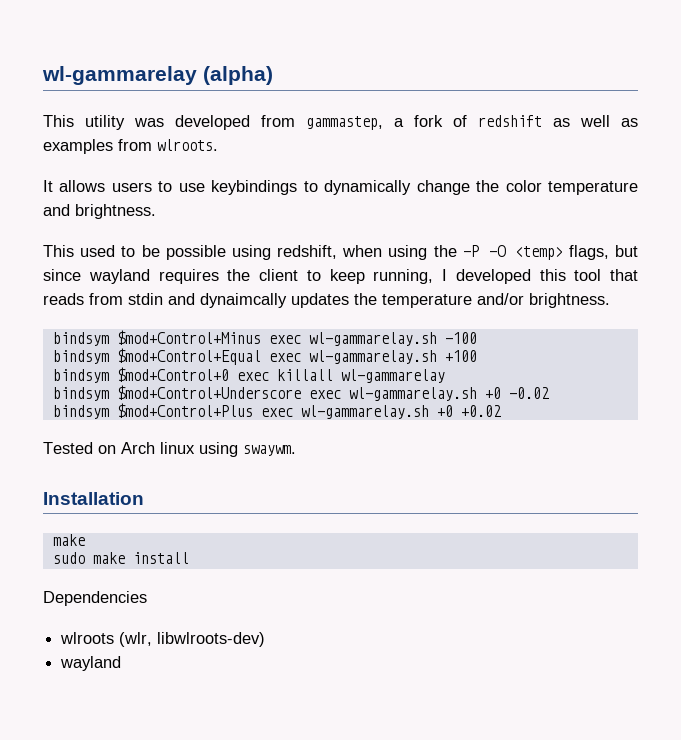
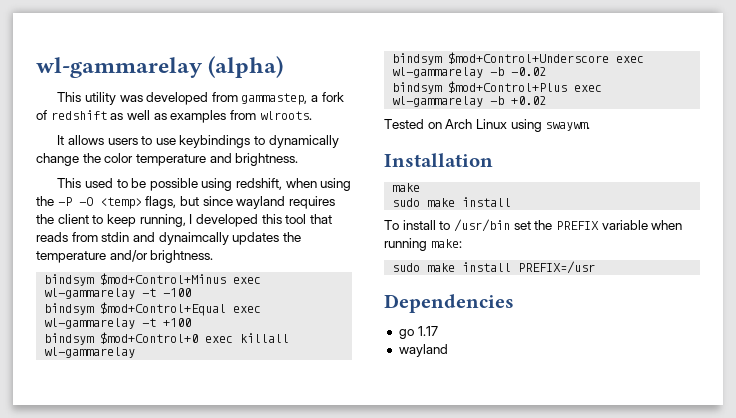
[308,332,437,346] wl-gammarelay.sh -> [44,288,157,299] wl-gammarelay -t
[308,350,437,364] wl-gammarelay.sh -> [44,318,157,329] wl-gammarelay -t
[348,387,501,401] wl-gammarelay.sh +0 -> [392,67,505,78] wl-gammarelay -b
[300,405,453,419] wl-gammarelay.sh +0 -> [392,96,505,107] wl-gammarelay -b
[160,442,195,454] linux -> [475,119,507,129] Linux
[43,591,147,606] [60,632,266,647] Dependencies // wlroots (wlr, libwlroots-dev) -> [384,219,683,232] [384,238,462,251] [392,261,596,274] [384,294,514,313] [398,326,438,339] To install to /usr/bin set the PREFIX variable when running make: // sudo make install PREFIX=/usr // Dependencies // go 1.17

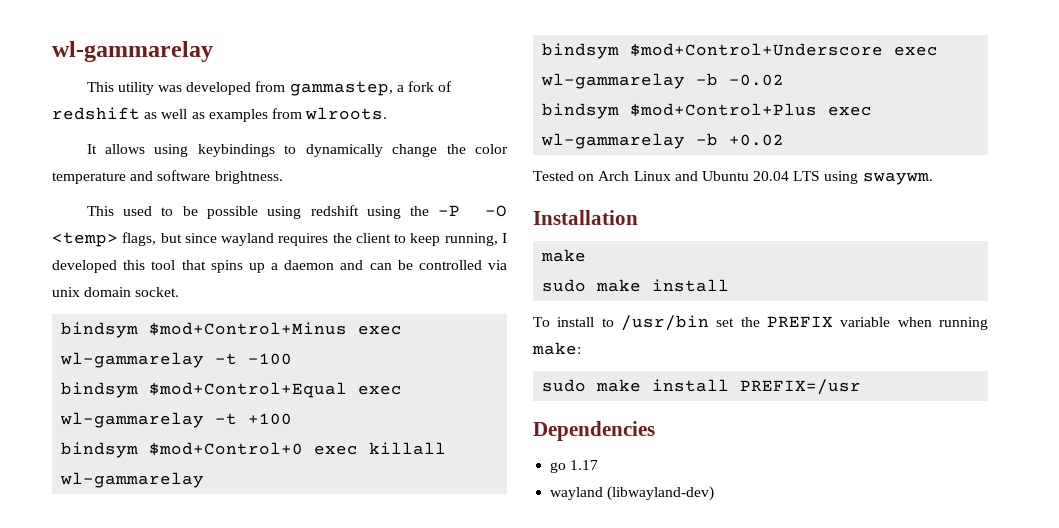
[36,56,284,78] wl-gammarelay (alpha) -> [52,41,213,62] wl-gammarelay
[107,136,176,145] users to use -> [154,144,189,157] using
(232, 158) none -> [157,170,211,181] software
[236,178,317,190] redshift, when -> [310,205,359,216] redshift
[36,232,301,245] [36,250,214,263] reads from stdin and dynaimcally updates the temperature and/or brightness. -> [210,260,508,273] [52,287,180,297] spins up a daemon and can be controlled via unix domain socket.
(507, 124) none -> [674,171,821,181] and Ubuntu 20.04 LTS
(448, 350) none -> [607,486,715,501] (libwayland-dev)

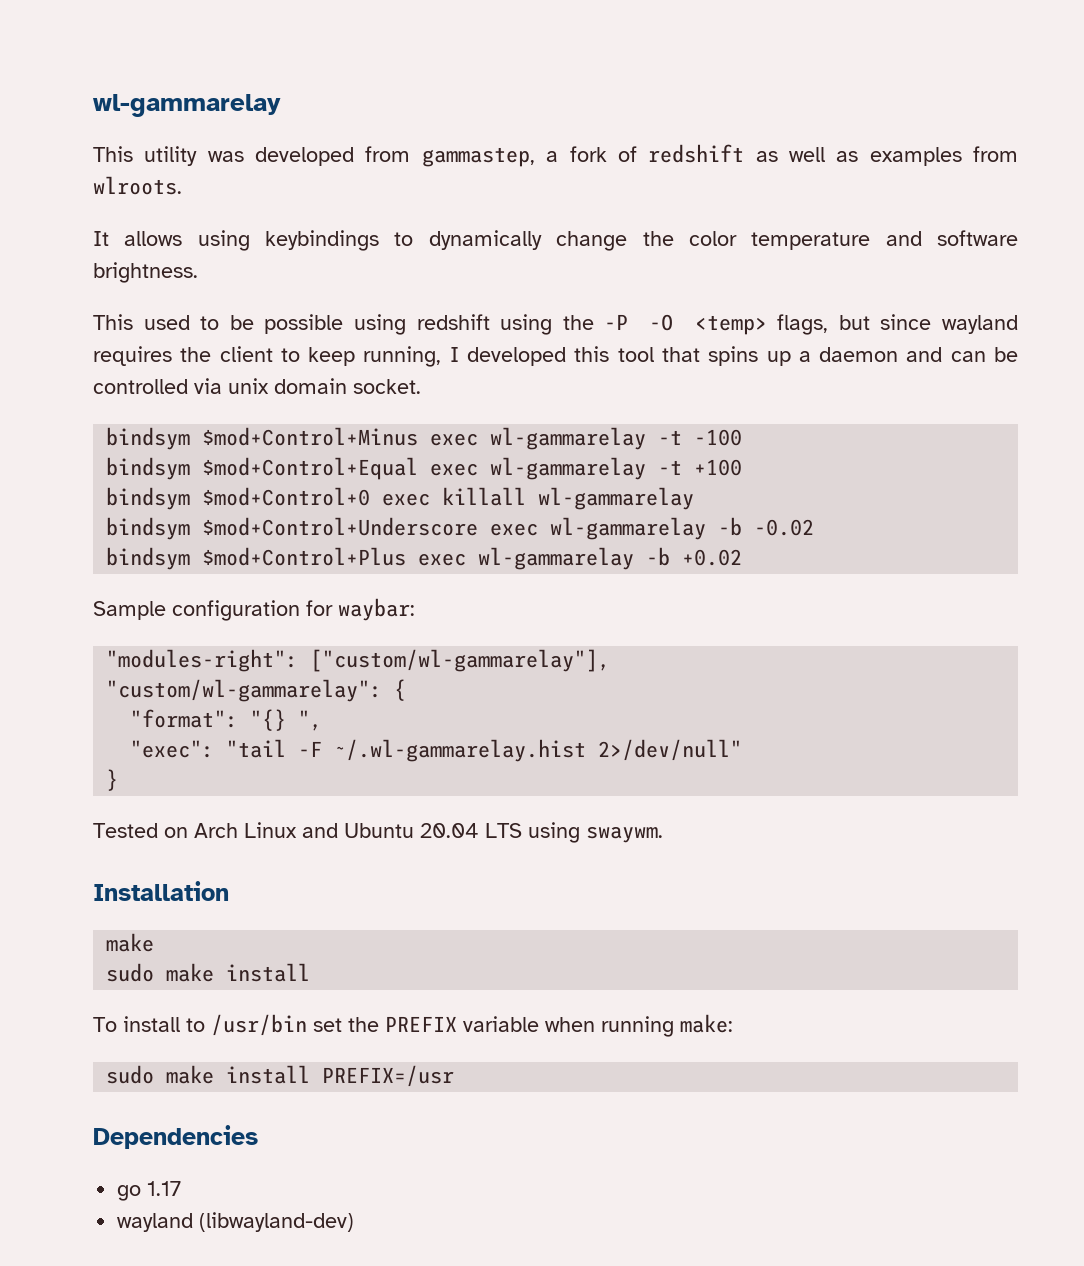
(785, 140) none -> [93,598,415,621] [106,649,611,672] [106,679,407,702] [130,709,323,731] [130,739,743,762] [106,769,119,791] // Sample configuration for waybar: // "modules-right": ["custom/wl-gammarelay"], // "custom/wl-gammarelay": { // "format": "{} ", // "exec": "tail -F ~/.wl-gammarelay.hist 2>/dev/null" // }

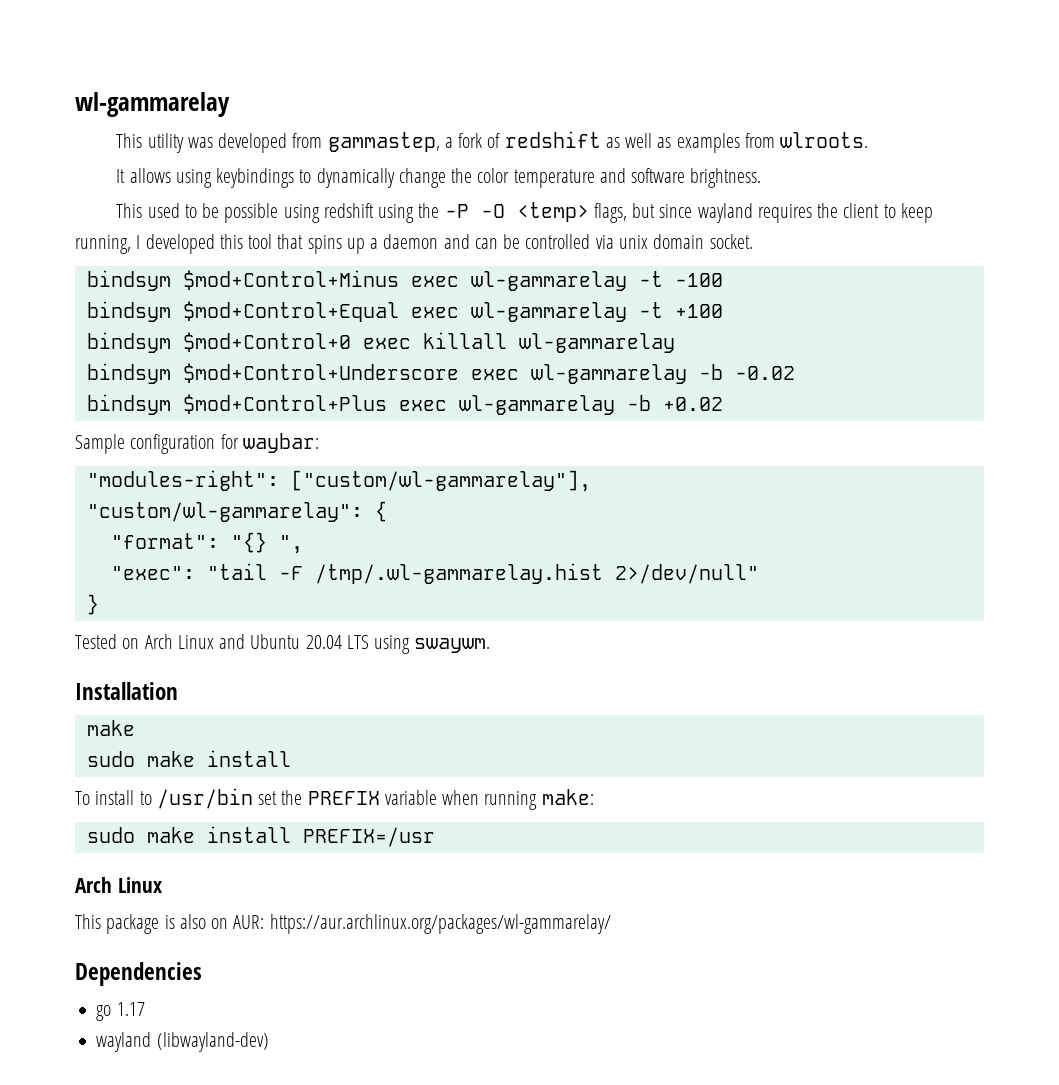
[334,739,587,762] ~/.wl-gammarelay.hist -> [314,563,603,584] /tmp/.wl-gammarelay.hist
(455, 1076) none -> [75,877,162,893] [75,914,611,934] // Arch Linux // This package is also on AUR: https://aur.archlinux.org/packages/wl-gammarelay/

